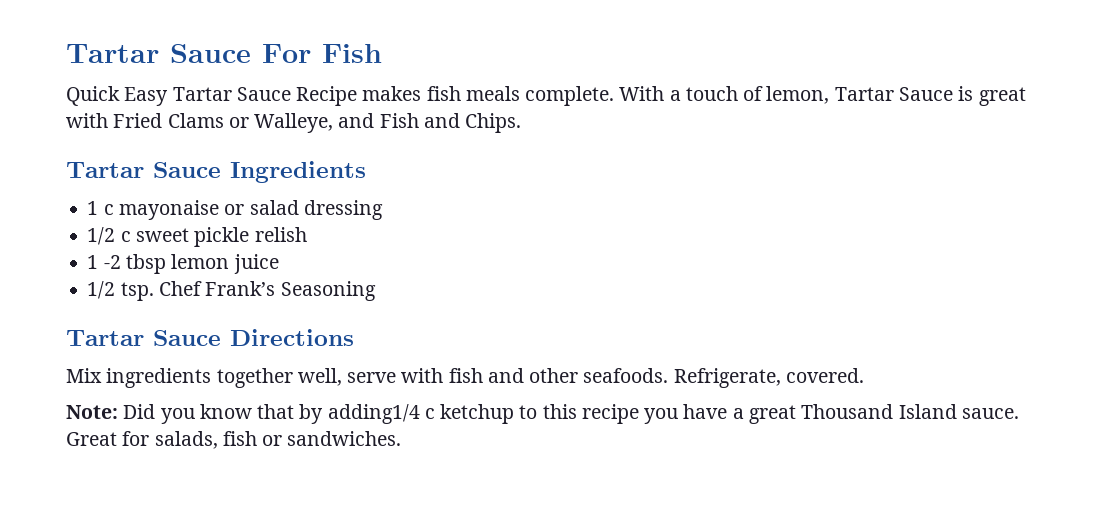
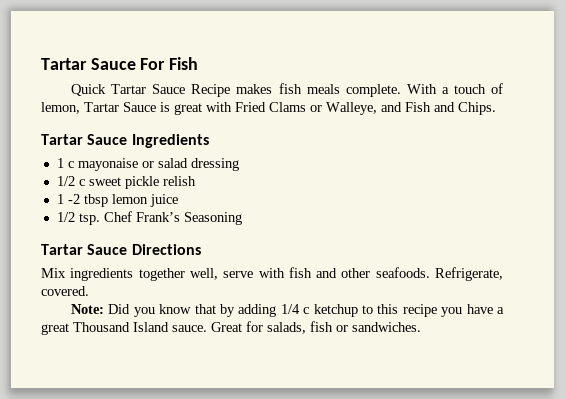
[124,87,169,106] Easy -> (107, 90) none
[327,404,420,424] adding1/4 -> [238,304,300,317] adding 1/4

